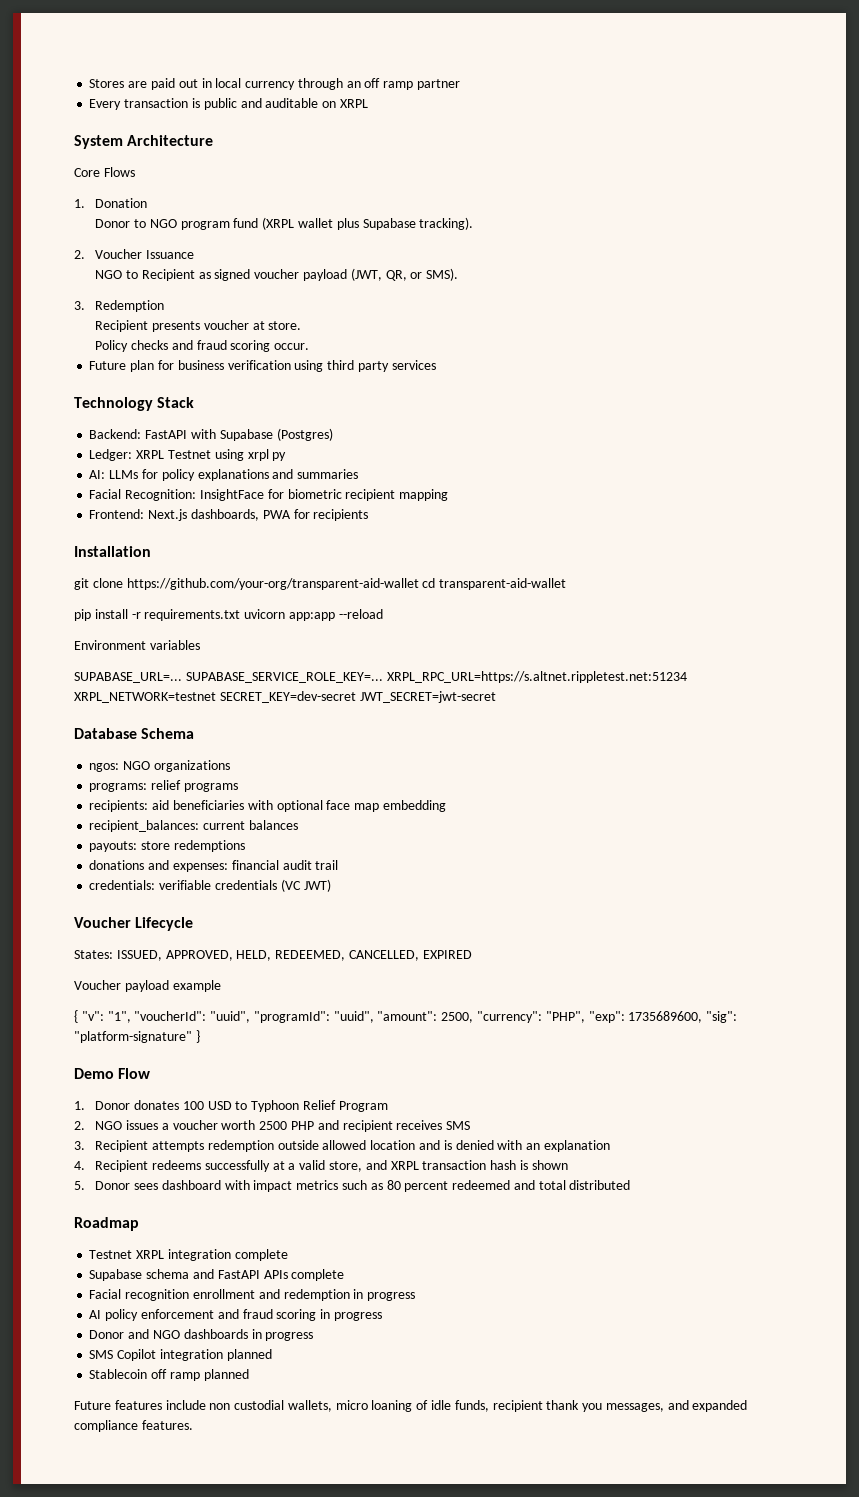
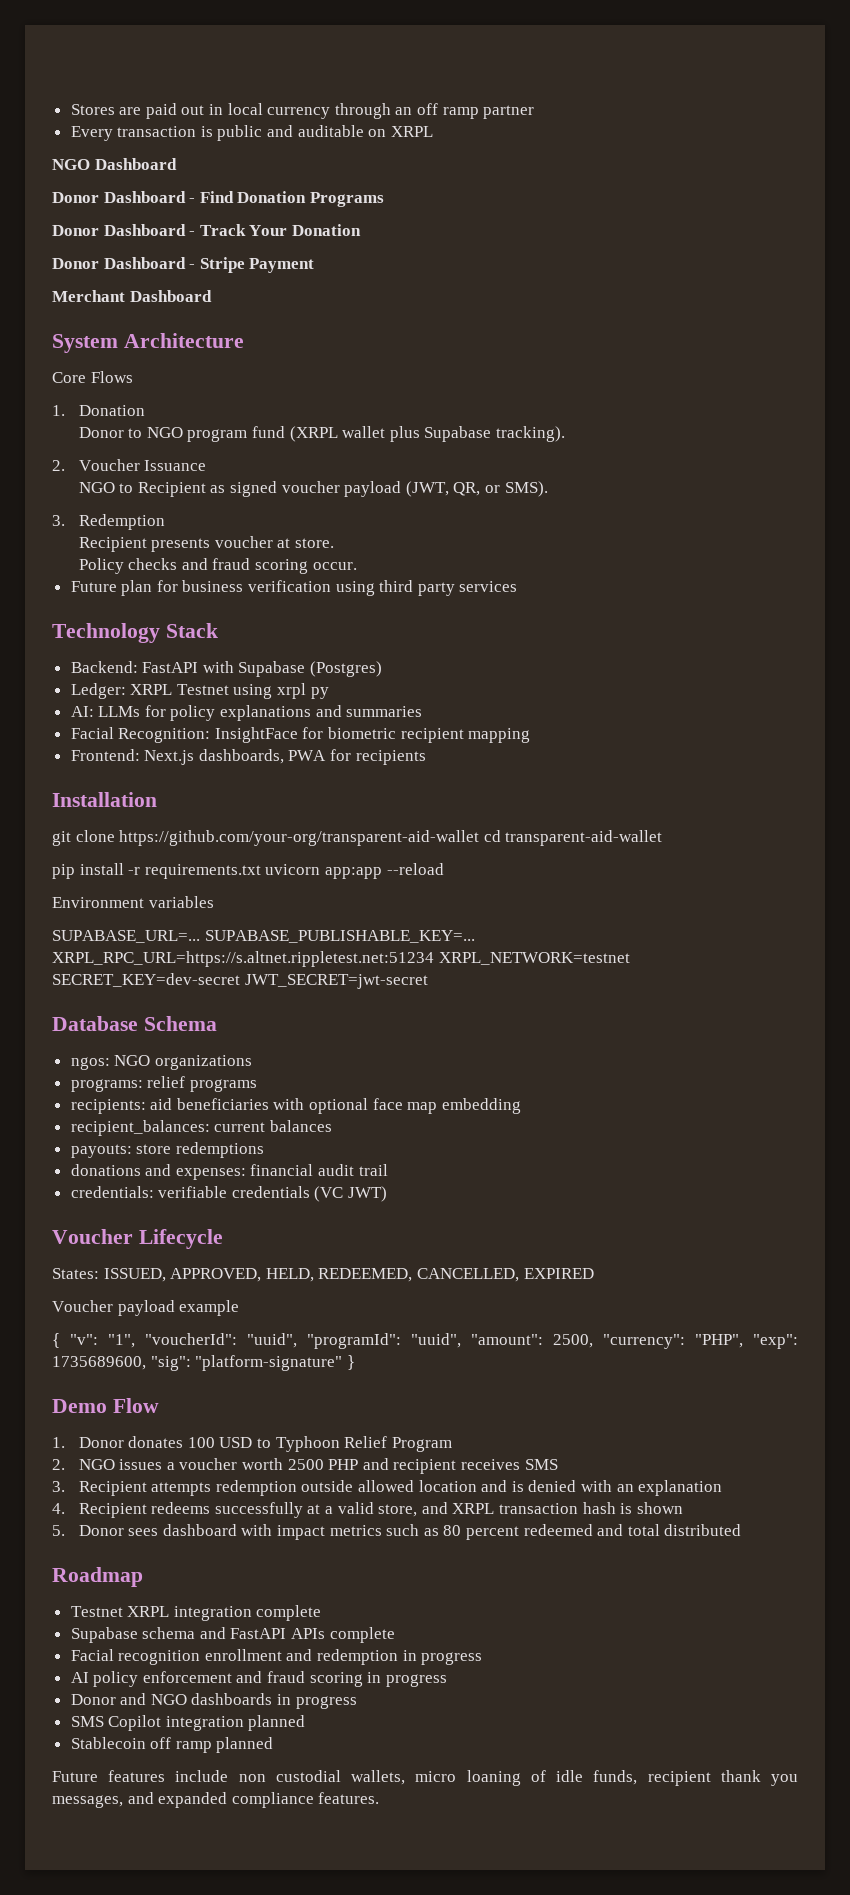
(368, 103) none -> [52,158,177,170] [52,191,384,207] [52,224,361,236] [52,257,315,273] [52,290,212,302] // NGO Dashboard // Donor Dashboard - Find Donation Programs // Donor Dashboard - Track Your Donation // Donor Dashboard - Stripe Payment // Merchant Dashboard
[185,672,383,683] SUPABASE_SERVICE_ROLE_KEY=... -> [204,930,475,943] SUPABASE_PUBLISHABLE_KEY=...

